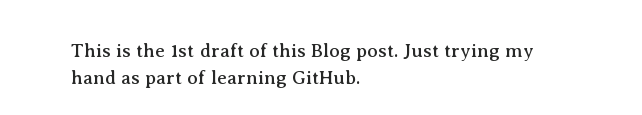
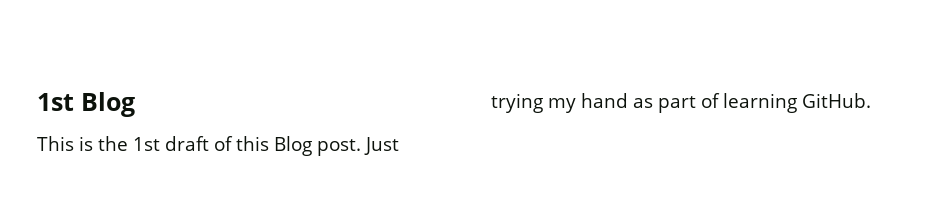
(71, 50) none -> [37,92,135,117] 1st Blog //

